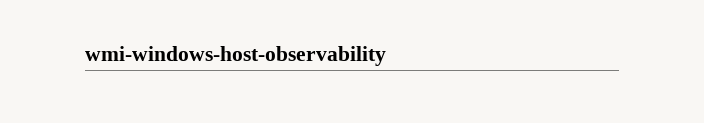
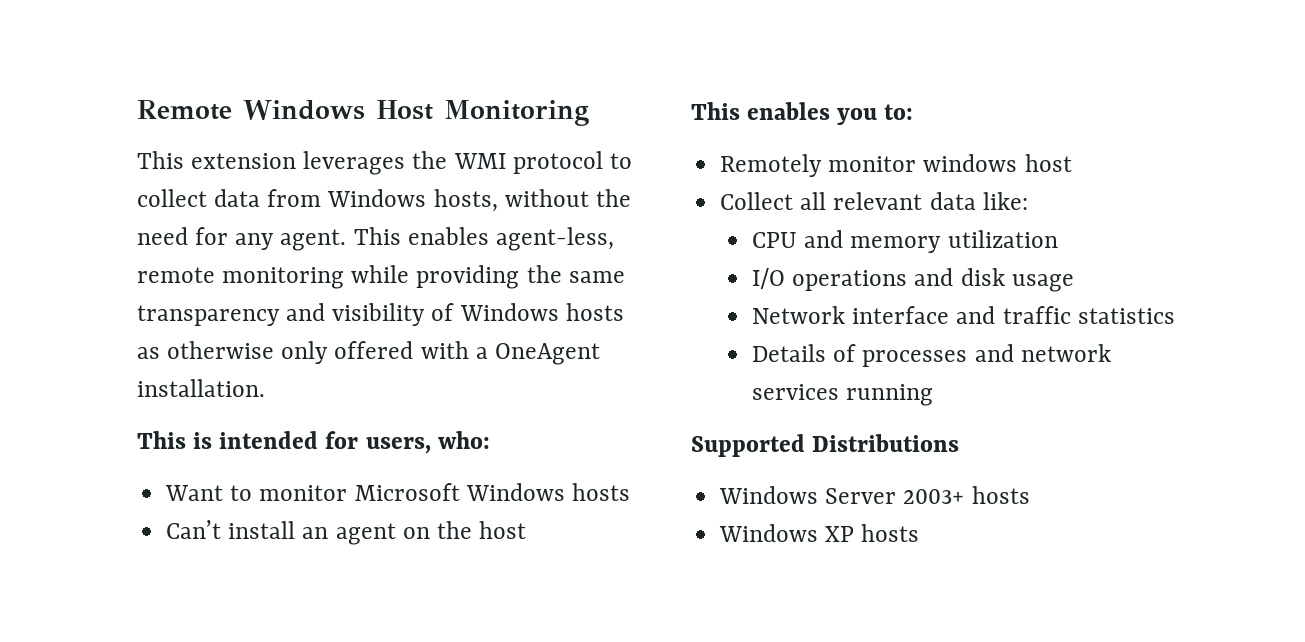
[85,46,386,66] wmi-windows-host-observability -> [137,100,589,126] [137,151,632,175] [137,189,631,212] [137,227,614,251] [137,265,625,289] [137,303,624,326] [137,341,600,365] [137,379,265,397] [137,431,490,454] [165,483,630,501] [166,520,527,545] [691,102,914,125] [720,154,1072,177] [720,192,1028,210] [752,230,1058,253] [752,268,1074,292] [752,306,1175,324] [752,344,1111,367] [752,384,934,406] [691,434,960,457] [719,486,1030,504] [719,524,920,542] Remote Windows Host Monitoring // This extension leverages the WMI protocol to collect data from Windows hosts, without the need for any agent. This enables agent-less, remote monitoring while providing the same transparency and visibility of Windows hosts as otherwise only offered with a OneAgent installation. // This is intended for users, who: // Want to monitor Microsoft Windows hosts // Can’t install an agent on the host // This enables you to: // Remotely monitor windows host // Collect all relevant data like: // CPU and memory utilization // I/O operations and disk usage // Network interface and traffic statistics // Details of processes and network services running // Supported Distributions // Windows Server 2003+ hosts // Windows XP hosts

